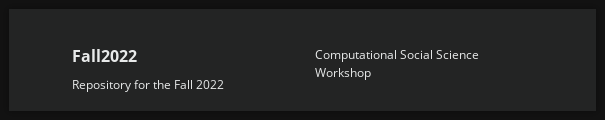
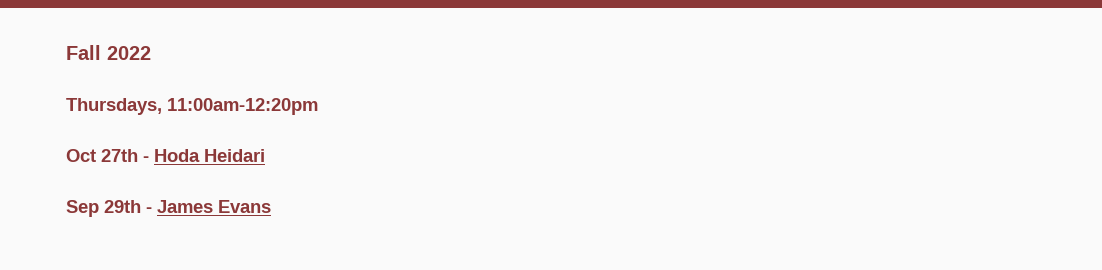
[72,49,137,62] [72,80,225,92] [315,50,480,62] [315,68,371,80] Fall2022 // Repository for the Fall 2022 Computational Social Science Workshop -> [66,45,151,60] [66,98,318,115] [66,149,265,162] [66,200,271,217] Fall 2022 // Thursdays, 11:00am-12:20pm // Oct 27th - Hoda Heidari // Sep 29th - James Evans

